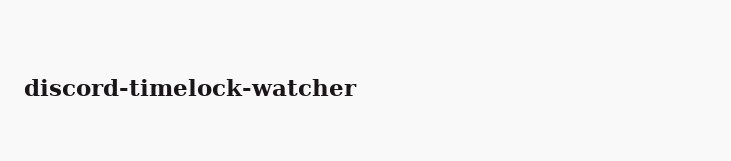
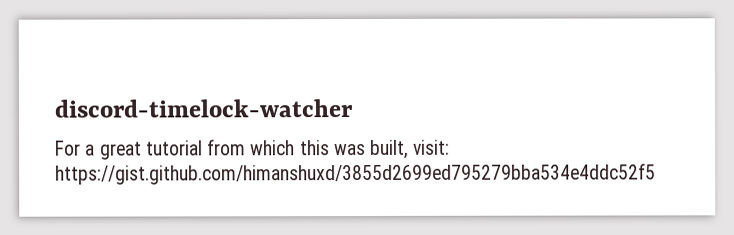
(357, 87) none -> [55,139,451,160] [55,163,656,185] // For a great tutorial from which this was built, visit: https://gist.github.com/himanshuxd/3855d2699ed795279bba534e4ddc52f5

